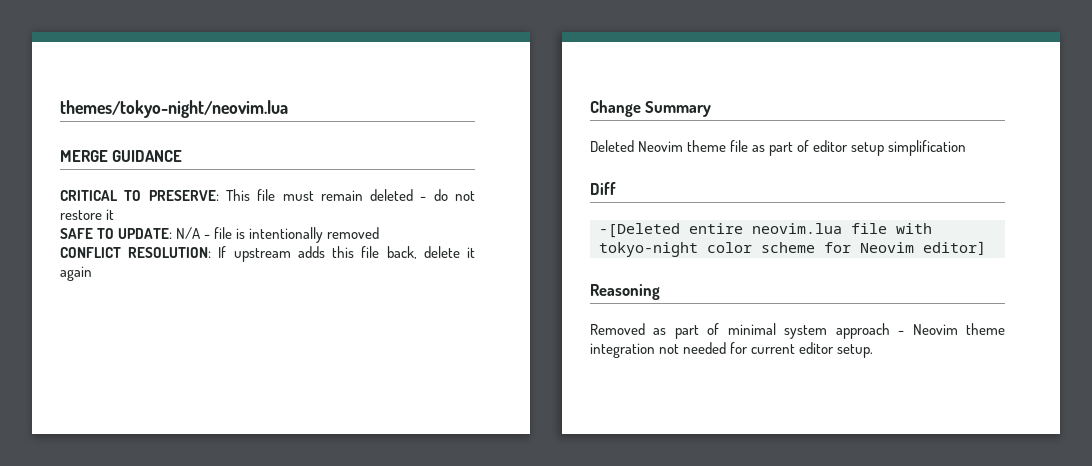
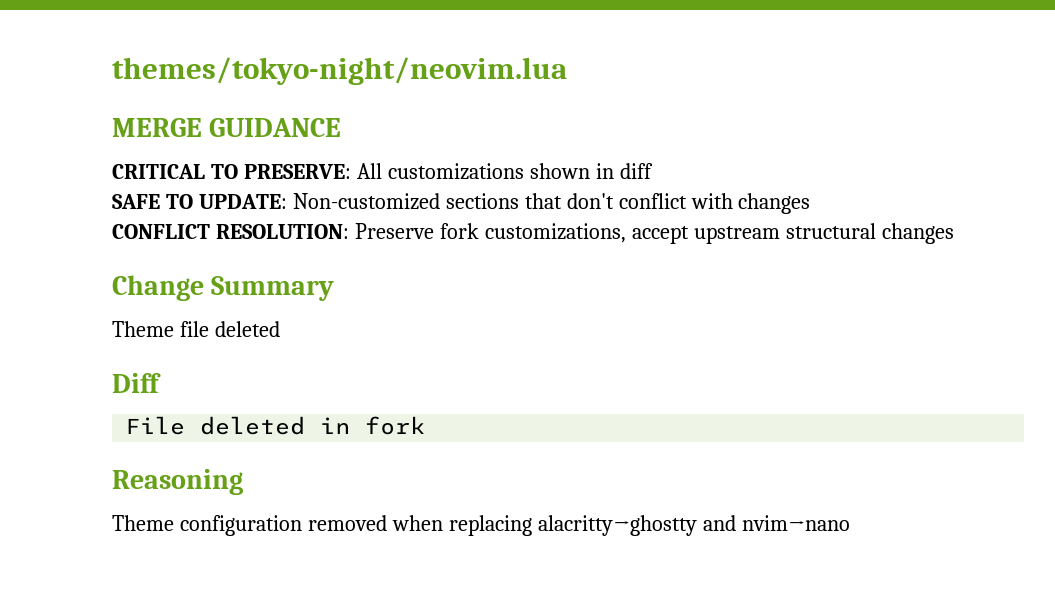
[225,189,476,201] [60,209,115,220] [60,227,380,243] [60,246,476,262] [60,266,92,281] [590,100,712,117] [590,140,967,156] [590,182,616,195] [599,223,932,238] [599,241,986,257] [590,284,660,300] [590,323,1005,339] [590,342,874,358] This file must remain deleted - do not restore it // SAFE TO UPDATE: N/A - file is intentionally removed // CONFLICT RESOLUTION: If upstream adds this file back, delete it again // Change Summary // Deleted Neovim theme file as part of editor setup simplification // Diff // -[Deleted entire neovim.lua file with tokyo-night color scheme for Neovim editor] // Reasoning // Removed as part of minimal system approach - Neovim theme integration not needed for current editor setup. -> [356,163,653,180] [112,193,811,214] [112,223,954,244] [112,275,335,301] [112,321,280,337] [112,373,161,393] [125,416,426,435] [112,469,243,495] [112,515,850,536] All customizations shown in diff // SAFE TO UPDATE: Non-customized sections that don't conflict with changes // CONFLICT RESOLUTION: Preserve fork customizations, accept upstream structural changes // Change Summary // Theme file deleted // Diff // File deleted in fork // Reasoning // Theme configuration removed when replacing alacritty→ghostty and nvim→nano

